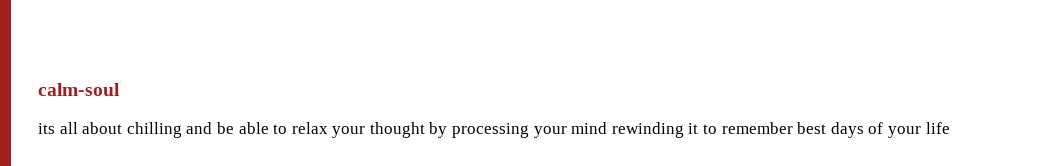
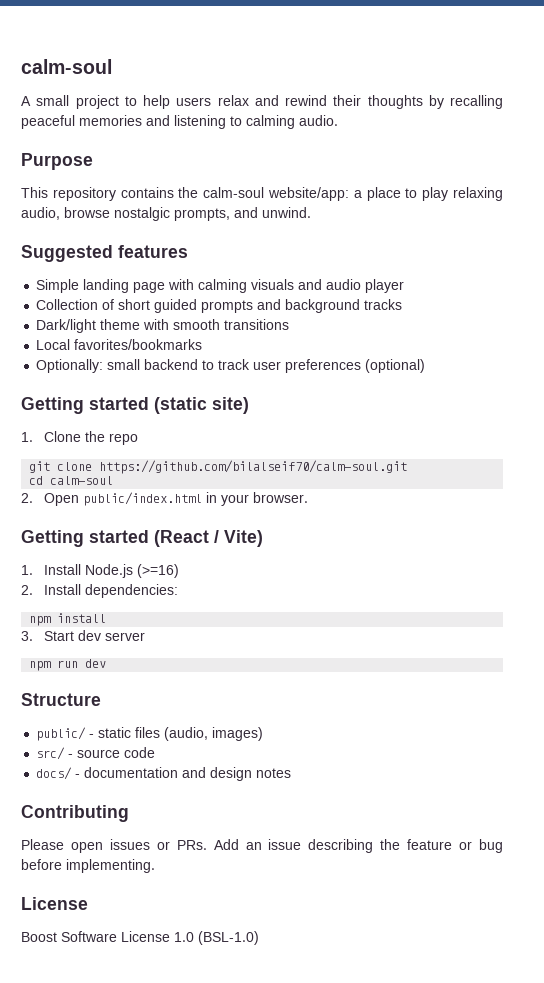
[38,83,120,96] [38,122,950,138] calm-soul // its all about chilling and be able to relax your thought by processing your mind rewinding it to remember best days of your life -> [21,59,112,74] [21,95,503,109] [21,115,338,129] [21,153,93,170] [21,187,504,201] [21,207,311,221] [21,245,188,262] [36,279,405,293] [36,299,403,313] [36,319,290,333] [36,339,203,350] [36,359,426,373] [21,397,249,414] [21,431,139,445] [29,460,408,474] [29,476,114,485] [21,492,309,506] [21,530,263,547] [21,564,180,578] [21,584,179,598] [29,613,107,626] [21,630,146,641] [29,659,107,671] [21,693,101,706] [36,727,264,741] [36,747,156,760] [36,767,292,781] [21,805,129,822] [21,839,504,853] [21,859,155,873] [21,897,88,910] [21,931,259,945] calm-soul // A small project to help users relax and rewind their thoughts by recalling peaceful memories and listening to calming audio. // Purpose // This repository contains the calm-soul website/app: a place to play relaxing audio, browse nostalgic prompts, and unwind. // Suggested features // Simple landing page with calming visuals and audio player // Collection of short guided prompts and background tracks // Dark/light theme with smooth transitions // Local favorites/bookmarks // Optionally: small backend to track user preferences (optional) // Getting started (static site) // 1. Clone the repo // git clone https://github.com/bilalseif70/calm-soul.git // cd calm-soul // 2. Open public/index.html in your browser. // Getting started (React / Vite) // 1. Install Node.js (>=16) // 2. Install dependencies: // npm install // 3. Start dev server // npm run dev // Structure // public/ - static files (audio, images) // src/ - source code // docs/ - documentation and design notes // Contributing // Please open issues or PRs. Add an issue describing the feature or bug before implementing. // License // Boost Software License 1.0 (BSL-1.0)

